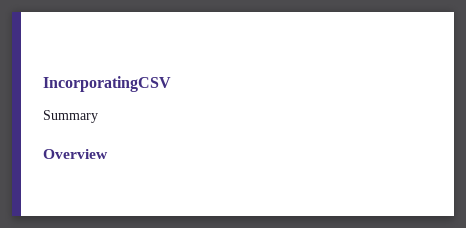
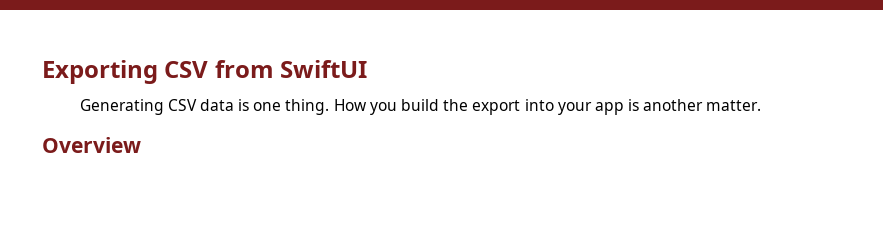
[43,76,171,92] [43,110,98,123] IncorporatingCSV // Summary -> [42,60,368,84] [79,99,762,115] Exporting CSV from SwiftUI // Generating CSV data is one thing. How you build the export into your app is another matter.

